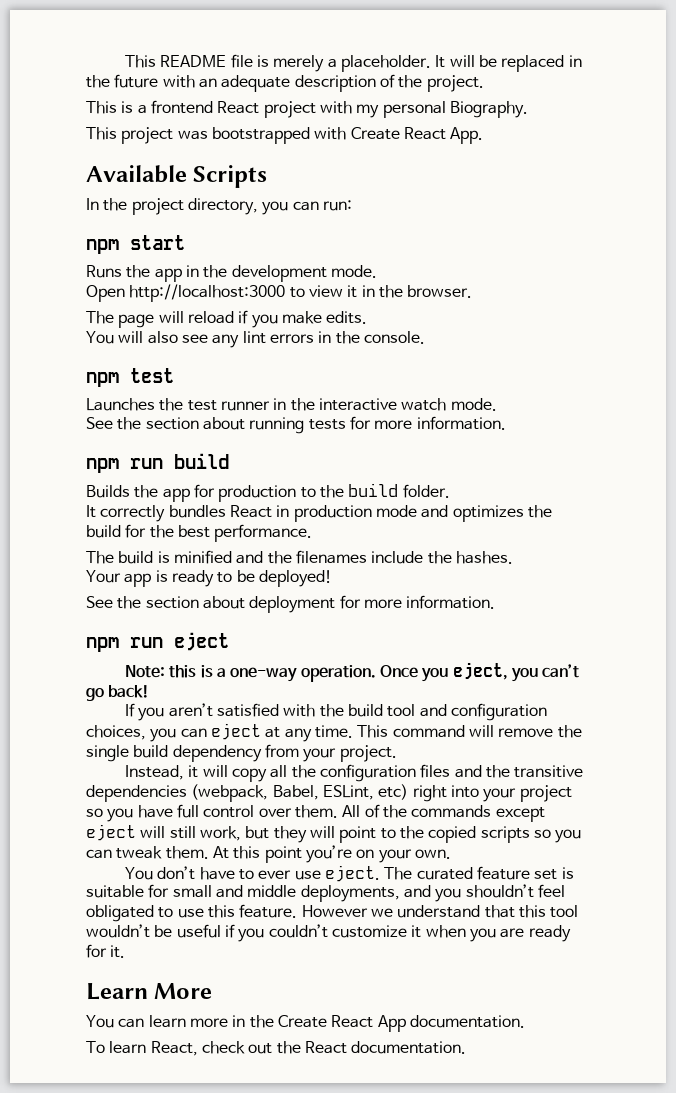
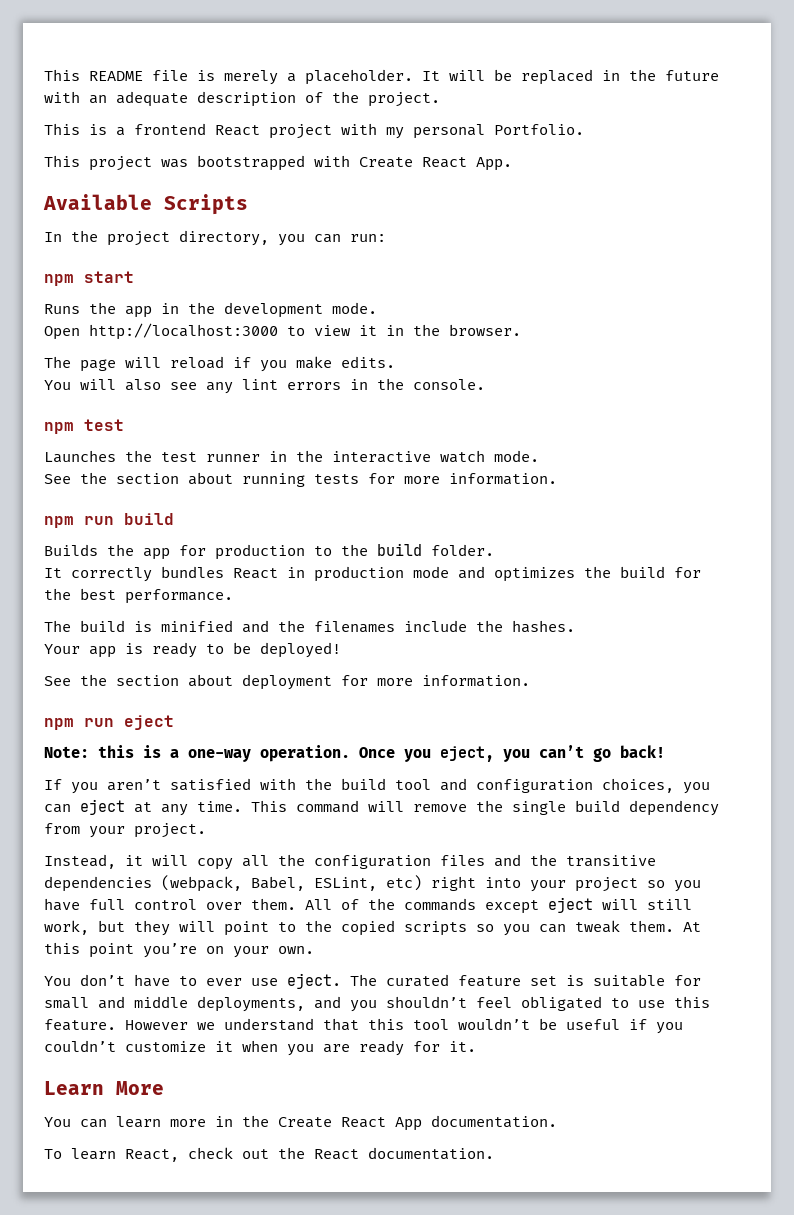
[449,101,528,118] Biography. -> [494,124,584,135] Portfolio.

